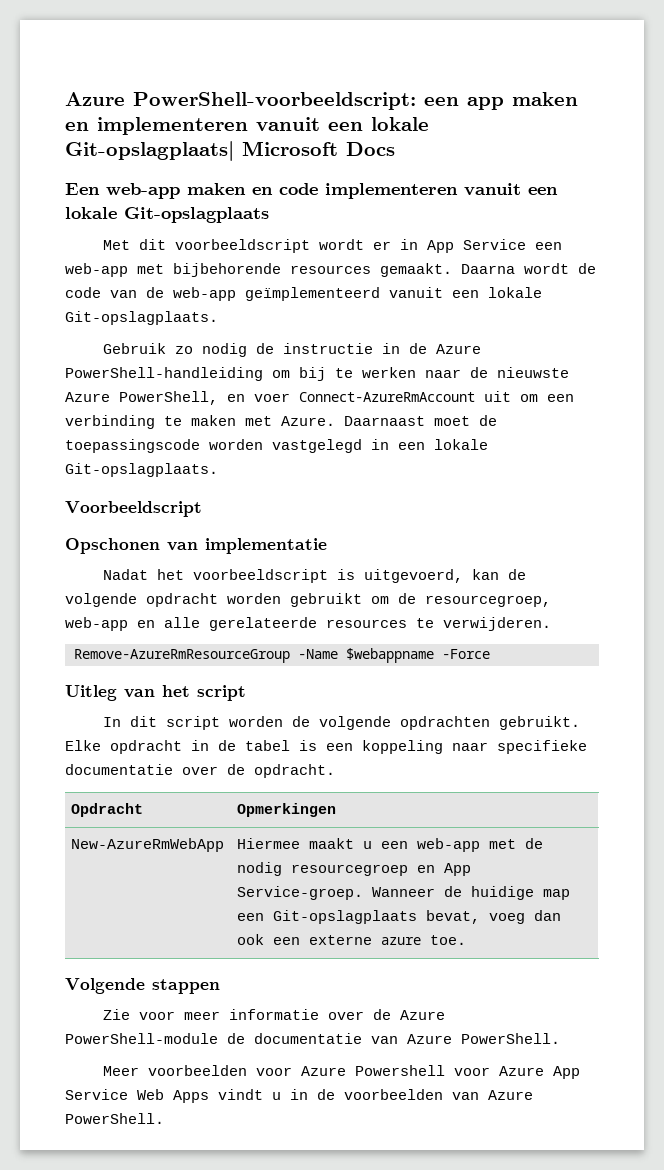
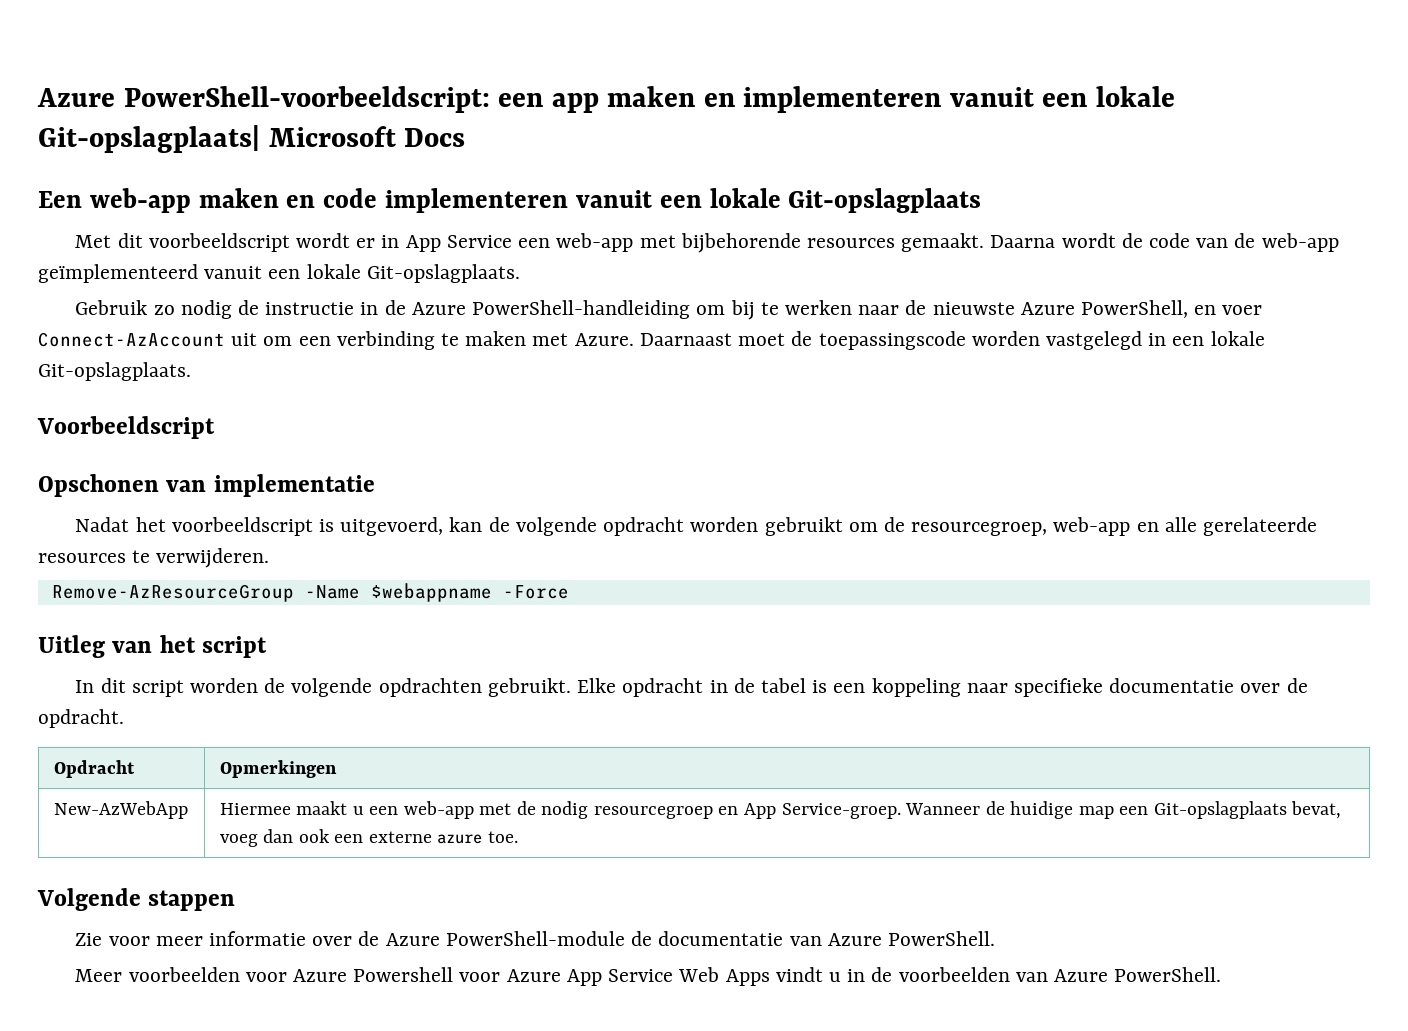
[299,392,475,402] Connect-AzureRmAccount -> [38,332,225,347] Connect-AzAccount
[74,649,290,663] Remove-AzureRmResourceGroup -> [51,584,294,602] Remove-AzResourceGroup
[71,838,225,852] New-AzureRmWebApp -> [53,801,188,819] New-AzWebApp

